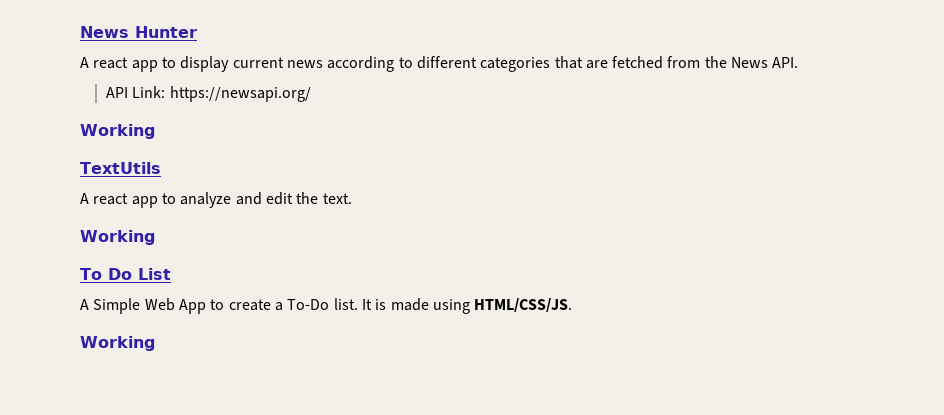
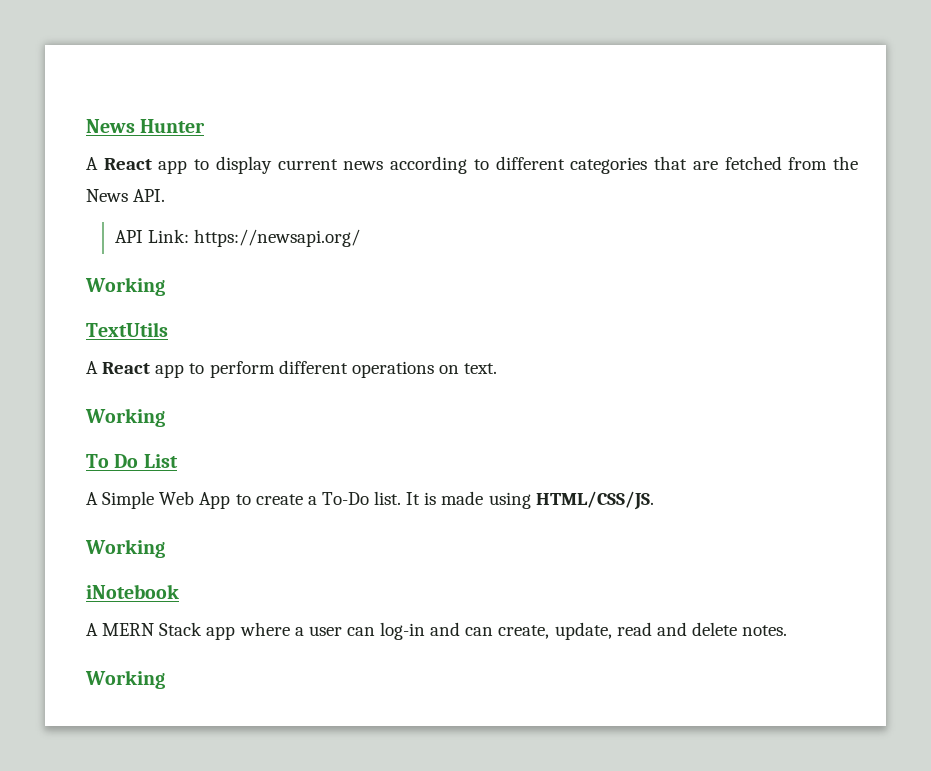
[93,57,129,69] react -> [103,158,152,170] React
[93,192,319,208] react app to analyze and edit the -> [102,360,459,378] React app to perform different operations on
(155, 343) none -> [86,584,179,599] [86,622,788,640] [85,670,165,689] // iNotebook // A MERN Stack app where a user can log-in and can create, update, read and delete notes. // Working

